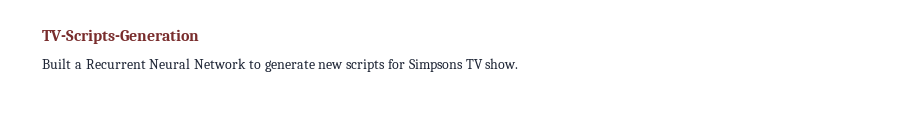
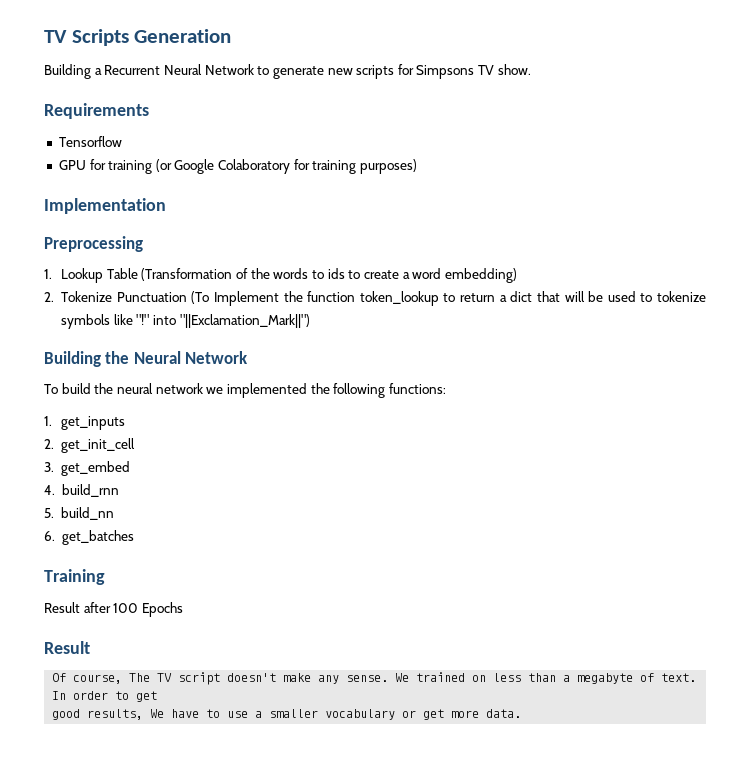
[42,29,199,44] [42,58,71,69] TV-Scripts-Generation // Built -> [44,29,232,46] [44,64,91,79] TV Scripts Generation // Building
(519, 63) none -> [44,103,149,119] [58,136,122,147] [58,159,418,174] [44,198,166,214] [44,236,143,252] [44,268,517,283] [44,291,707,306] [61,314,310,329] [44,351,249,367] [44,383,446,398] [44,416,126,430] [44,438,136,453] [44,461,131,476] [44,484,119,497] [44,507,115,520] [44,530,134,545] [44,569,105,585] [44,602,183,617] [44,641,90,654] [52,672,697,685] [52,691,158,702] [52,709,522,720] // Requirements // Tensorflow // GPU for training (or Google Colaboratory for training purposes) // Implementation // Preprocessing // 1. Lookup Table (Transformation of the words to ids to create a word embedding) // 2. Tokenize Punctuation (To Implement the function token_lookup to return a dict that will be used to tokenize symbols like "!" into "||Exclamation_Mark||") // Building the Neural Network // To build the neural network we implemented the following functions: // 1. get_inputs // 2. get_init_cell // 3. get_embed // 4. build_rnn // 5. build_nn // 6. get_batches // Training // Result after 100 Epochs // Result // Of course, The TV script doesn't make any sense. We trained on less than a megabyte of text. In order to get // good results, We have to use a smaller vocabulary or get more data.

